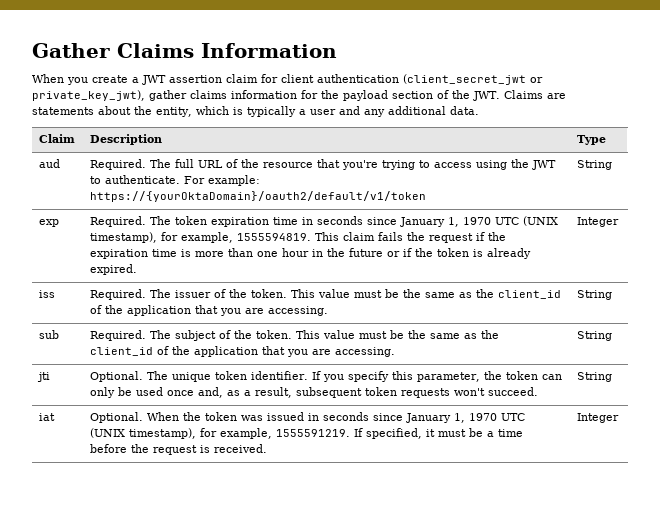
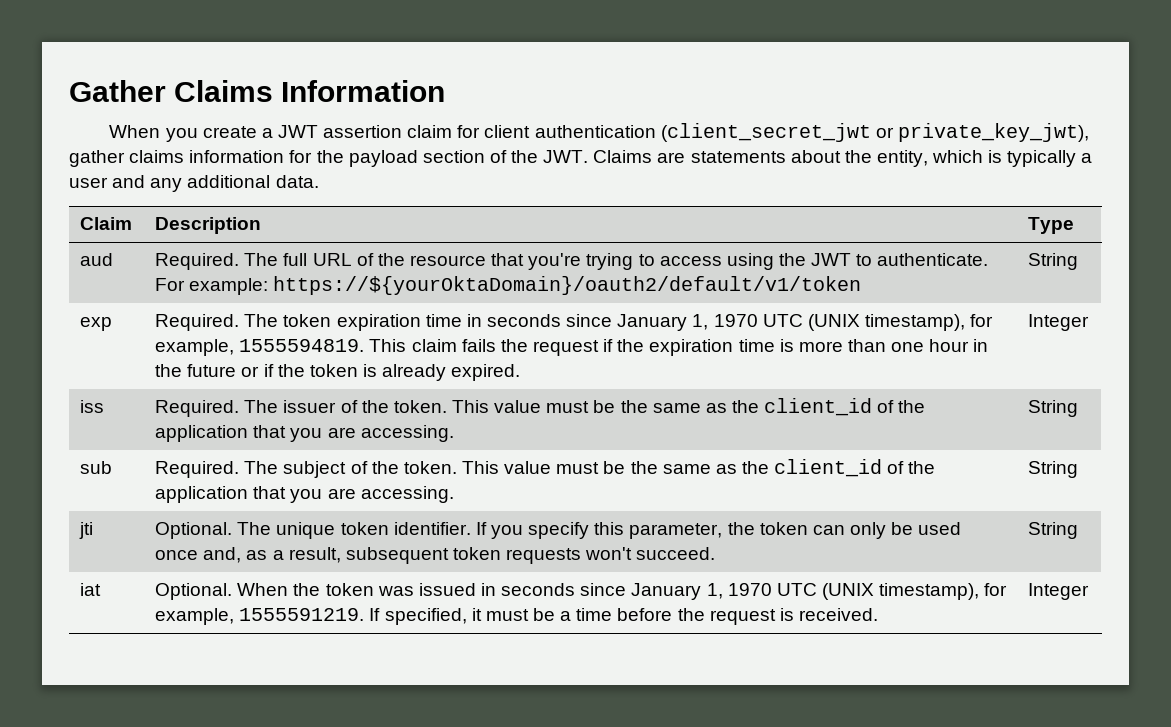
[90,191,427,202] https://{yourOktaDomain}/oauth2/default/v1/token -> [273,276,862,295] https://${yourOktaDomain}/oauth2/default/v1/token

